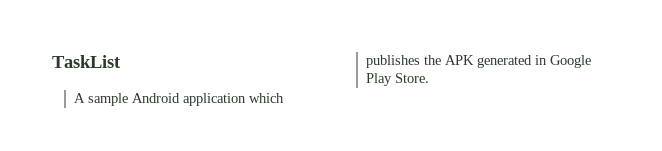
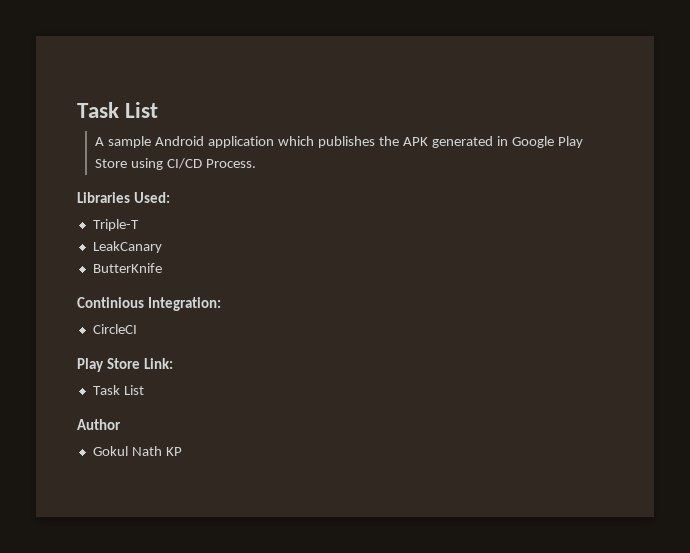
[52,55,121,68] TaskList -> [77,102,159,118] Task List
[395,73,430,83] Store. -> [95,158,257,170] [77,192,170,203] [92,219,139,231] [92,241,162,253] [92,263,162,273] [77,297,221,311] [92,324,137,334] [77,358,173,372] [92,385,144,395] [77,419,121,430] [92,446,182,456] Store using CI/CD Process. // Libraries Used: // Triple-T // LeakCanary // ButterKnife // Continious Integration: // CircleCI // Play Store Link: // Task List // Author // Gokul Nath KP

